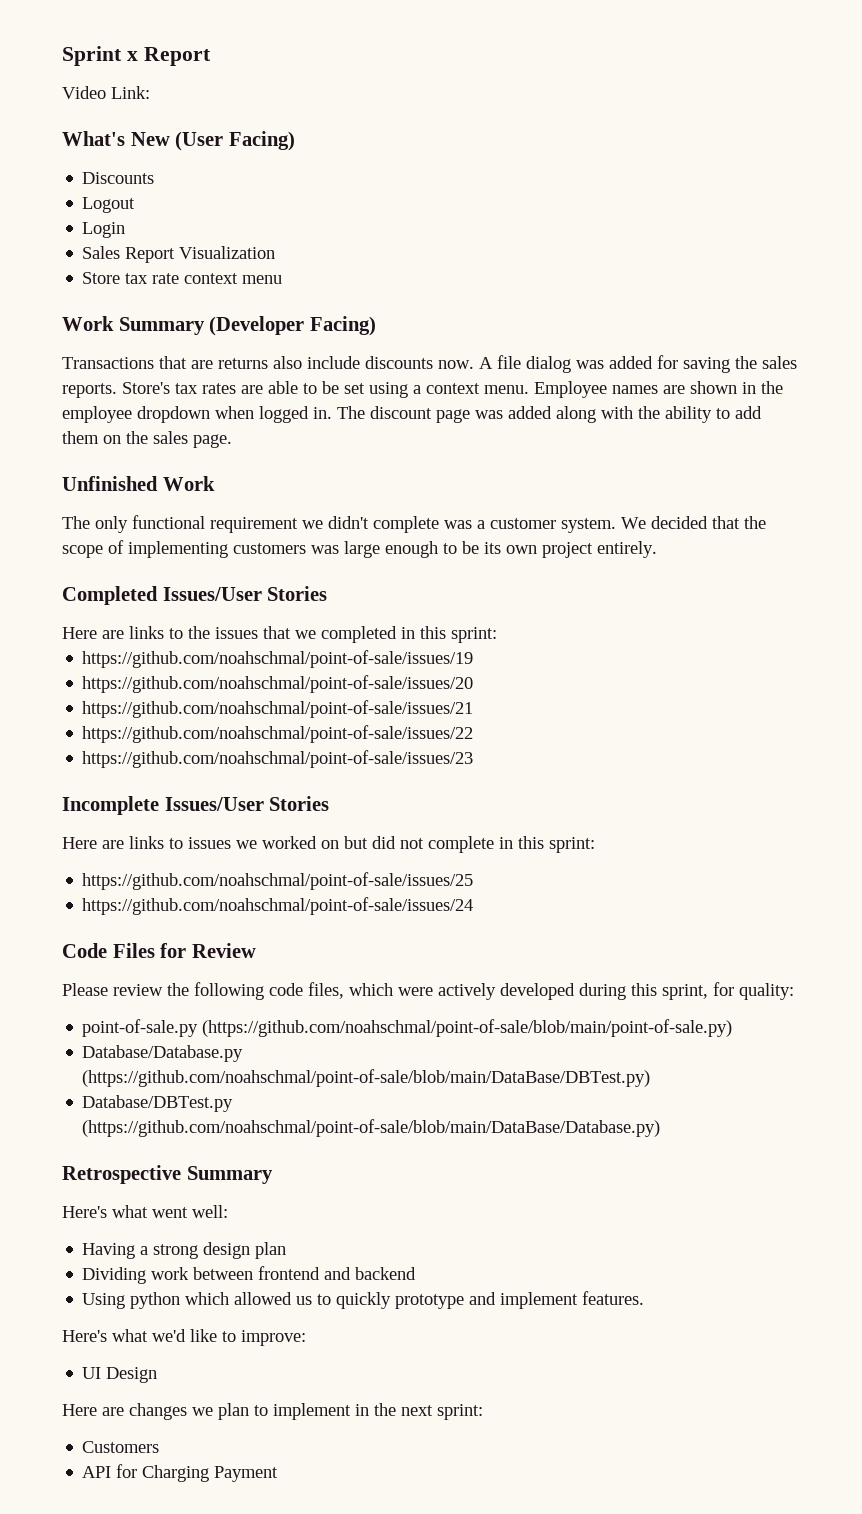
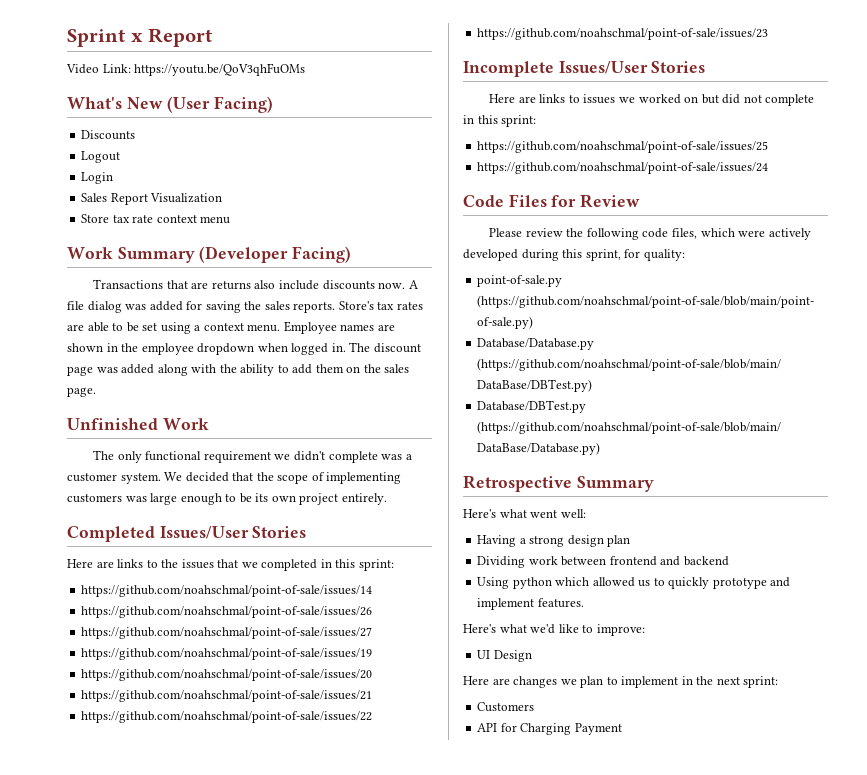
(150, 92) none -> [134,63,306,76] https://youtu.be/QoV3qhFuOMs
(497, 635) none -> [81,585,373,597] [81,606,373,618] [81,627,373,639] // https://github.com/noahschmal/point-of-sale/issues/14 // https://github.com/noahschmal/point-of-sale/issues/26 // https://github.com/noahschmal/point-of-sale/issues/27

